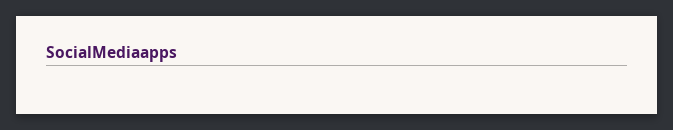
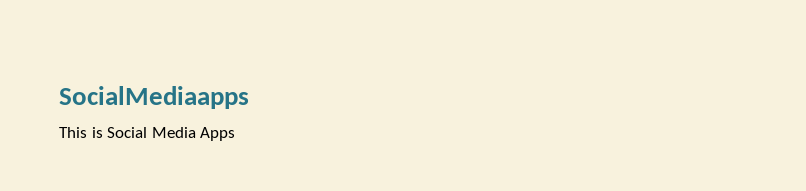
(177, 54) none -> [59,127,236,141] // This is Social Media Apps

